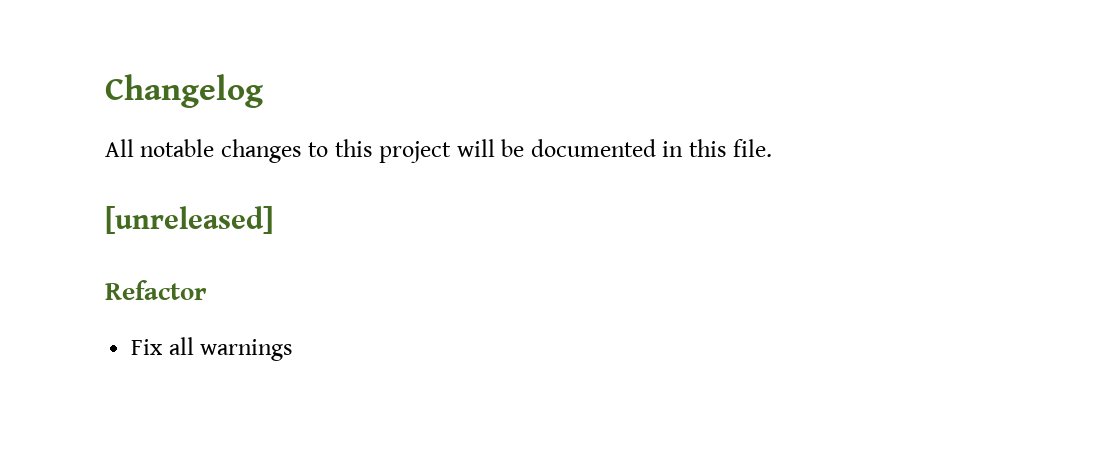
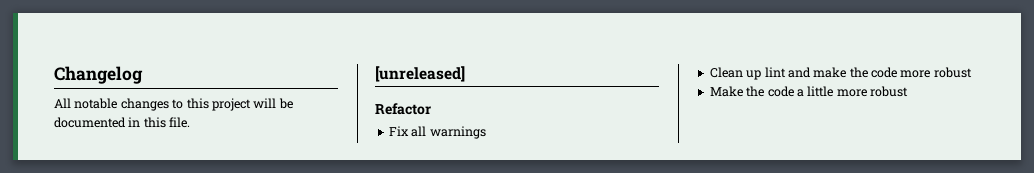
(294, 350) none -> [709,67,972,80] [709,86,908,97] // Clean up lint and make the code more robust // Make the code a little more robust

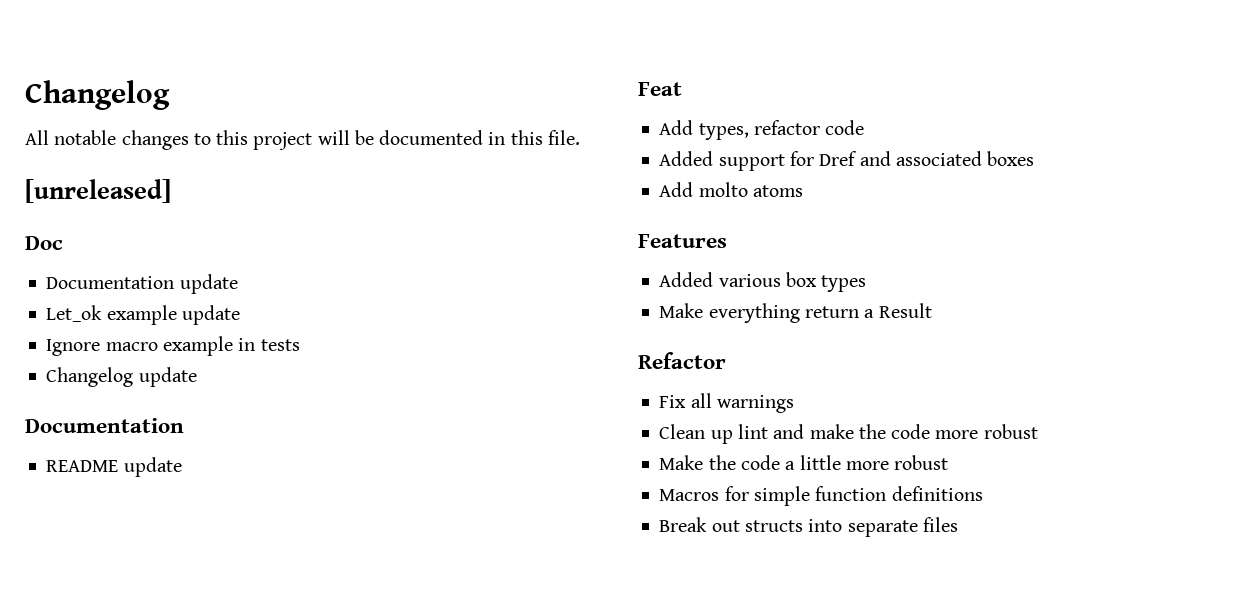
(465, 74) none -> [25,236,63,250] [46,274,238,294] [46,305,240,325] [46,336,300,356] [46,367,197,387] [25,418,184,433] [46,457,182,477] [638,82,682,96] [659,120,865,140] [659,151,1035,171] [659,182,803,197] [638,234,727,248] [659,272,867,292] [659,303,932,323] // Doc // Documentation update // Let_ok example update // Ignore macro example in tests // Changelog update // Documentation // README update // Feat // Add types, refactor code // Added support for Dref and associated boxes // Add molto atoms // Features // Added various box types // Make everything return a Result
(908, 91) none -> [659,486,983,506] [659,517,958,537] // Macros for simple function definitions // Break out structs into separate files

